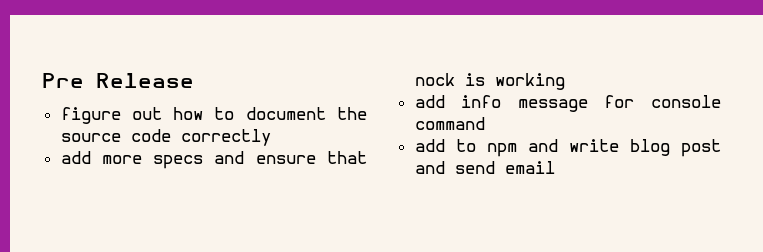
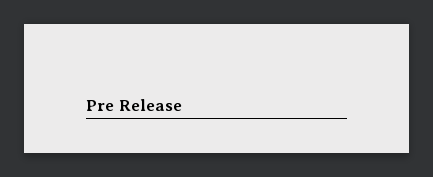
[60,107,367,124] [60,129,271,146] [60,151,367,169] [414,73,565,90] [414,95,721,112] [414,117,485,130] [414,139,721,157] [414,161,555,174] // figure out how to document the source code correctly // add more specs and ensure that nock is working // add info message for console command // add to npm and write blog post and send email -> (182, 105) none

